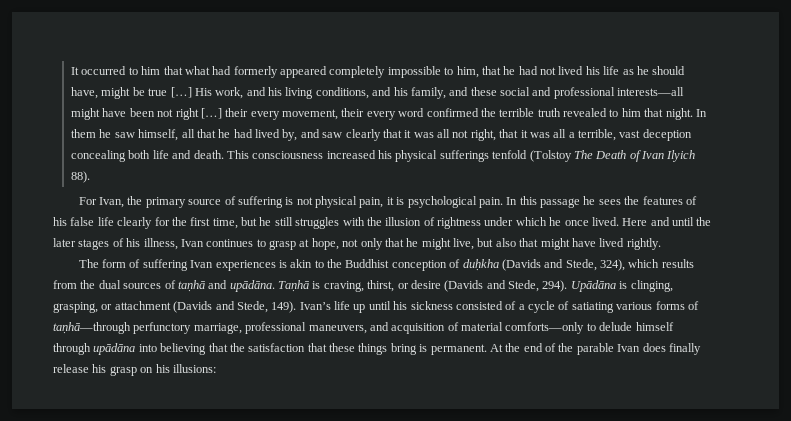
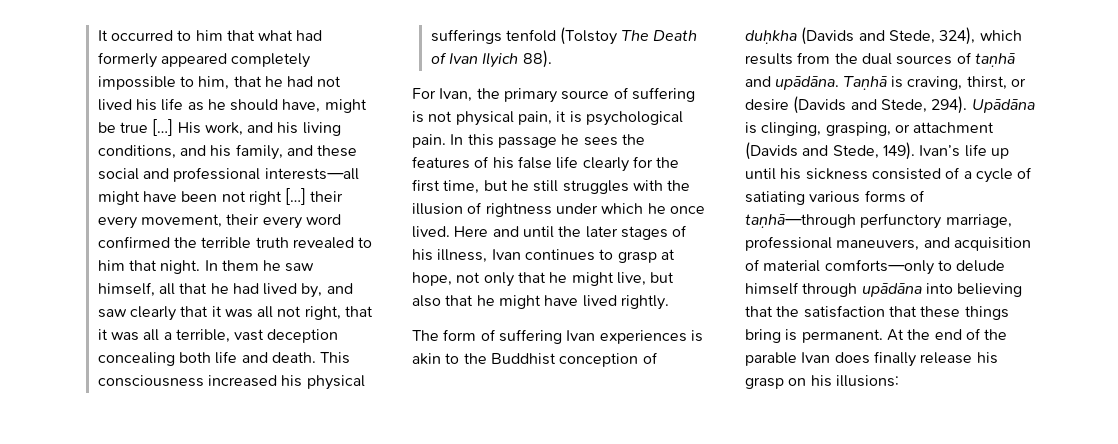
(539, 242) none -> [476,295,495,306] he

